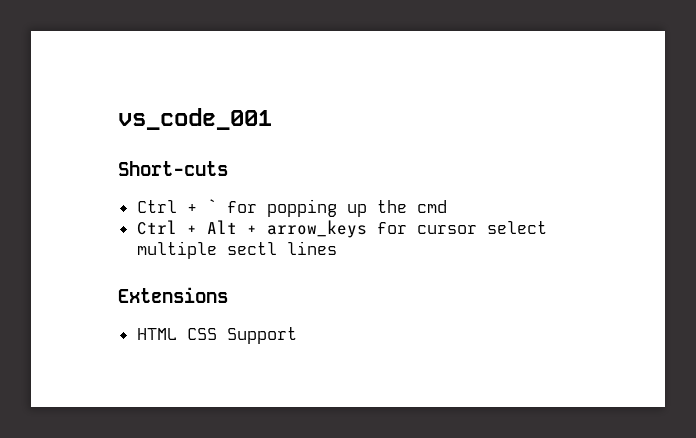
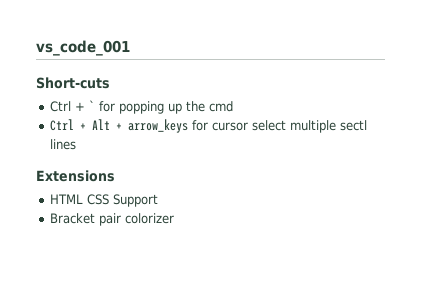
(297, 335) none -> [50,213,175,226] // Bracket pair colorizer

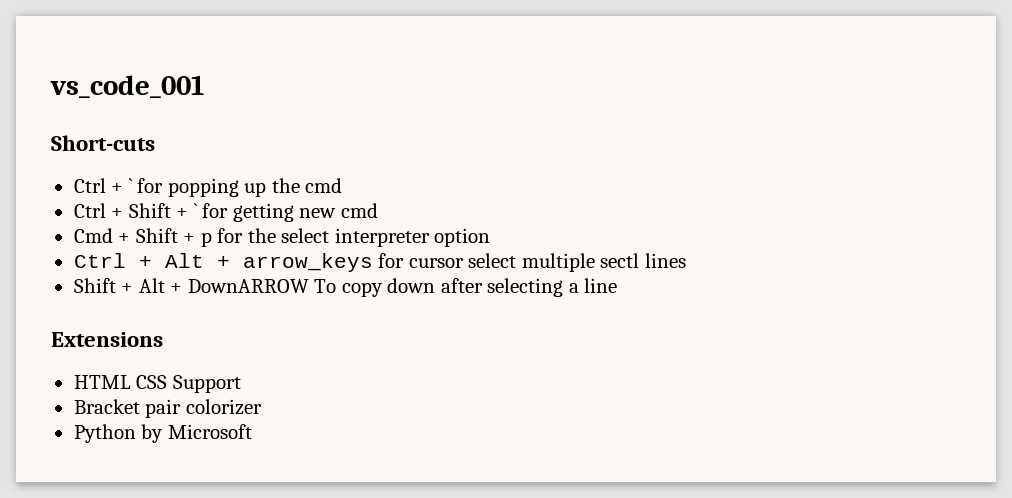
(234, 106) none -> [73,203,378,222] [73,228,491,247] // Ctrl + Shift + ` for getting new cmd // Cmd + Shift + p for the select interpreter option
(77, 144) none -> [73,278,618,297] // Shift + Alt + DownARROW To copy down after selecting a line
(175, 218) none -> [73,424,252,443] // Python by Microsoft

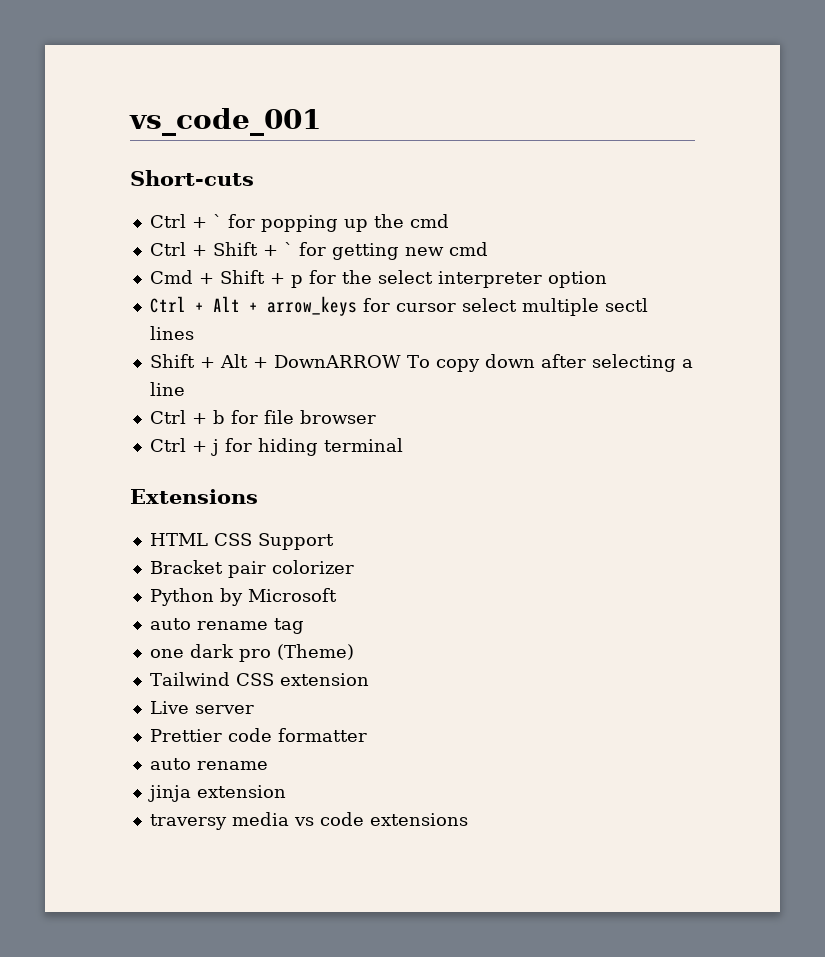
(618, 285) none -> [149,410,376,424] [149,438,403,456] // Ctrl + b for file browser // Ctrl + j for hiding terminal
(252, 431) none -> [149,618,304,634] [149,644,354,662] [149,672,369,686] [149,701,254,714] [149,728,367,742] [149,758,268,770] [147,785,286,802] [149,812,468,830] // auto rename tag // one dark pro (Theme) // Tailwind CSS extension // Live server // Prettier code formatter // auto rename // jinja extension // traversy media vs code extensions

